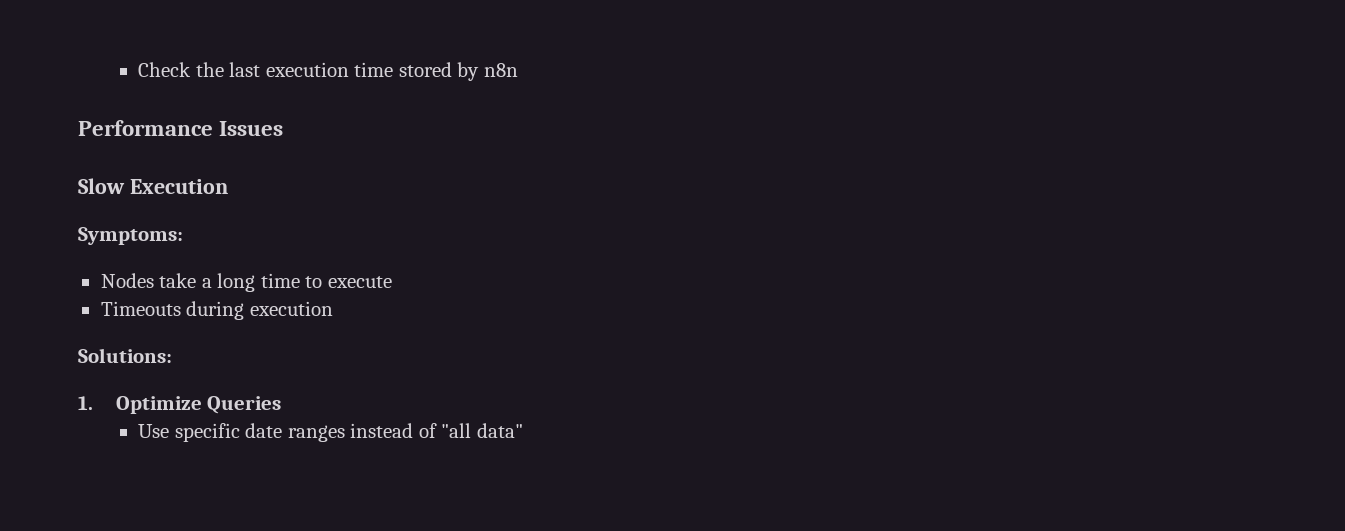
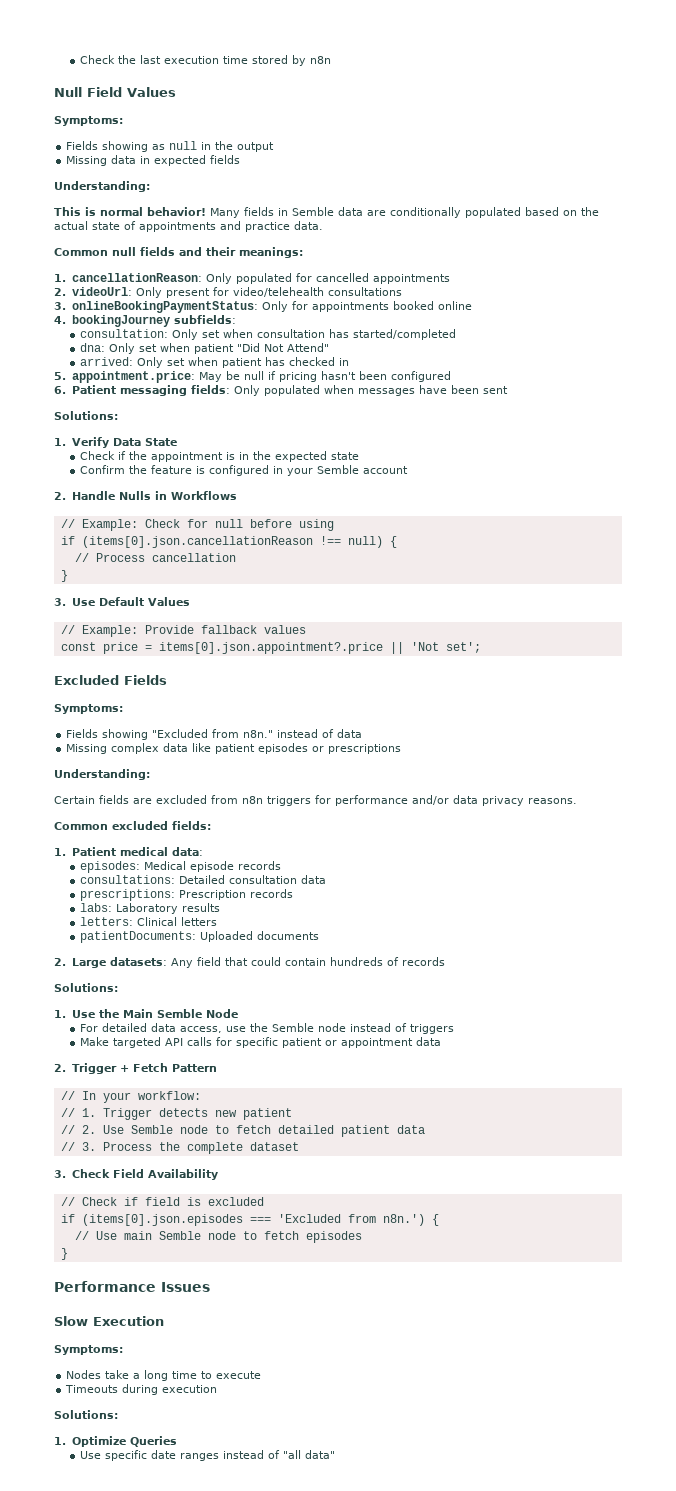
(518, 70) none -> [54,87,176,97] [54,116,123,126] [66,141,275,152] [66,155,241,166] [54,181,150,192] [54,207,599,218] [54,221,323,232] [54,247,303,258] [54,273,450,284] [54,287,402,298] [54,301,472,313] [54,315,236,327] [79,329,456,340] [79,343,329,354] [79,357,349,368] [54,371,451,383] [54,385,508,396] [54,411,118,420] [54,437,177,448] [79,451,359,462] [79,465,408,476] [54,491,237,500] [60,519,334,531] [60,536,397,548] [74,553,236,562] [60,570,68,582] [54,597,190,606] [60,625,306,637] [60,642,481,654] [54,675,167,685] [54,704,123,714] [66,729,363,740] [66,743,402,754] [54,769,150,780] [54,795,577,806] [54,821,211,830] [54,847,203,856] [79,861,281,873] [79,875,326,884] [79,889,293,901] [79,903,220,914] [79,917,217,926] [79,931,319,943] [54,957,445,968] [54,983,118,992] [54,1009,238,1018] [79,1023,454,1034] [79,1037,441,1048] [54,1063,218,1074] [60,1091,201,1103] [60,1108,292,1120] [60,1125,425,1137] [60,1142,299,1154] [54,1169,218,1180] [60,1197,264,1206] [60,1214,439,1226] [74,1231,362,1243] [60,1248,68,1260] // Null Field Values // Symptoms: // Fields showing as null in the output // Missing data in expected fields // Understanding: // This is normal behavior! Many fields in Semble data are conditionally populated based on the actual state of appointments and practice data. // Common null fields and their meanings: // 1. cancellationReason: Only populated for cancelled appointments // 2. videoUrl: Only present for video/telehealth consultations // 3. onlineBookingPaymentStatus: Only for appointments booked online // 4. bookingJourney subfields: // consultation: Only set when consultation has started/completed // dna: Only set when patient "Did Not Attend" // arrived: Only set when patient has checked in // 5. appointment.price: May be null if pricing hasn't been configured // 6. Patient messaging fields: Only populated when messages have been sent // Solutions: // 1. Verify Data State // Check if the appointment is in the expected state // Confirm the feature is configured in your Semble account // 2. Handle Nulls in Workflows // // Example: Check for null before using // if (items[0].json.cancellationReason !== null) { // // Process cancellation // } // 3. Use Default Values // // Example: Provide fallback values // const price = items[0].json.appointment?.price || 'Not set'; // Excluded Fields // Symptoms: // Fields showing "Excluded from n8n." instead of data // Missing complex data like patient episodes or prescriptions // Understanding: // Certain fields are excluded from n8n triggers for performance and/or data privacy reasons. // Common excluded fields: // 1. Patient medical data: // episodes: Medical episode records // consultations: Detailed consultation data // prescriptions: Prescription records // labs: Laboratory results // letters: Clinical letters // patientDocuments: Uploaded documents // 2. Large datasets: Any field that could contain hundreds of records // Solutions: // 1. Use the Main Semble Node // For detailed data access, use the Semble node instead of triggers // Make targeted API calls for specific patient or appointment data // 2. Trigger + Fetch Pattern // // In your workflow: // // 1. Trigger detects new patient // // 2. Use Semble node to fetch detailed patient data // // 3. Process the complete dataset // 3. Check Field Availability // // Check if field is excluded // if (items[0].json.episodes === 'Excluded from n8n.') { // // Use main Semble node to fetch episodes // }

